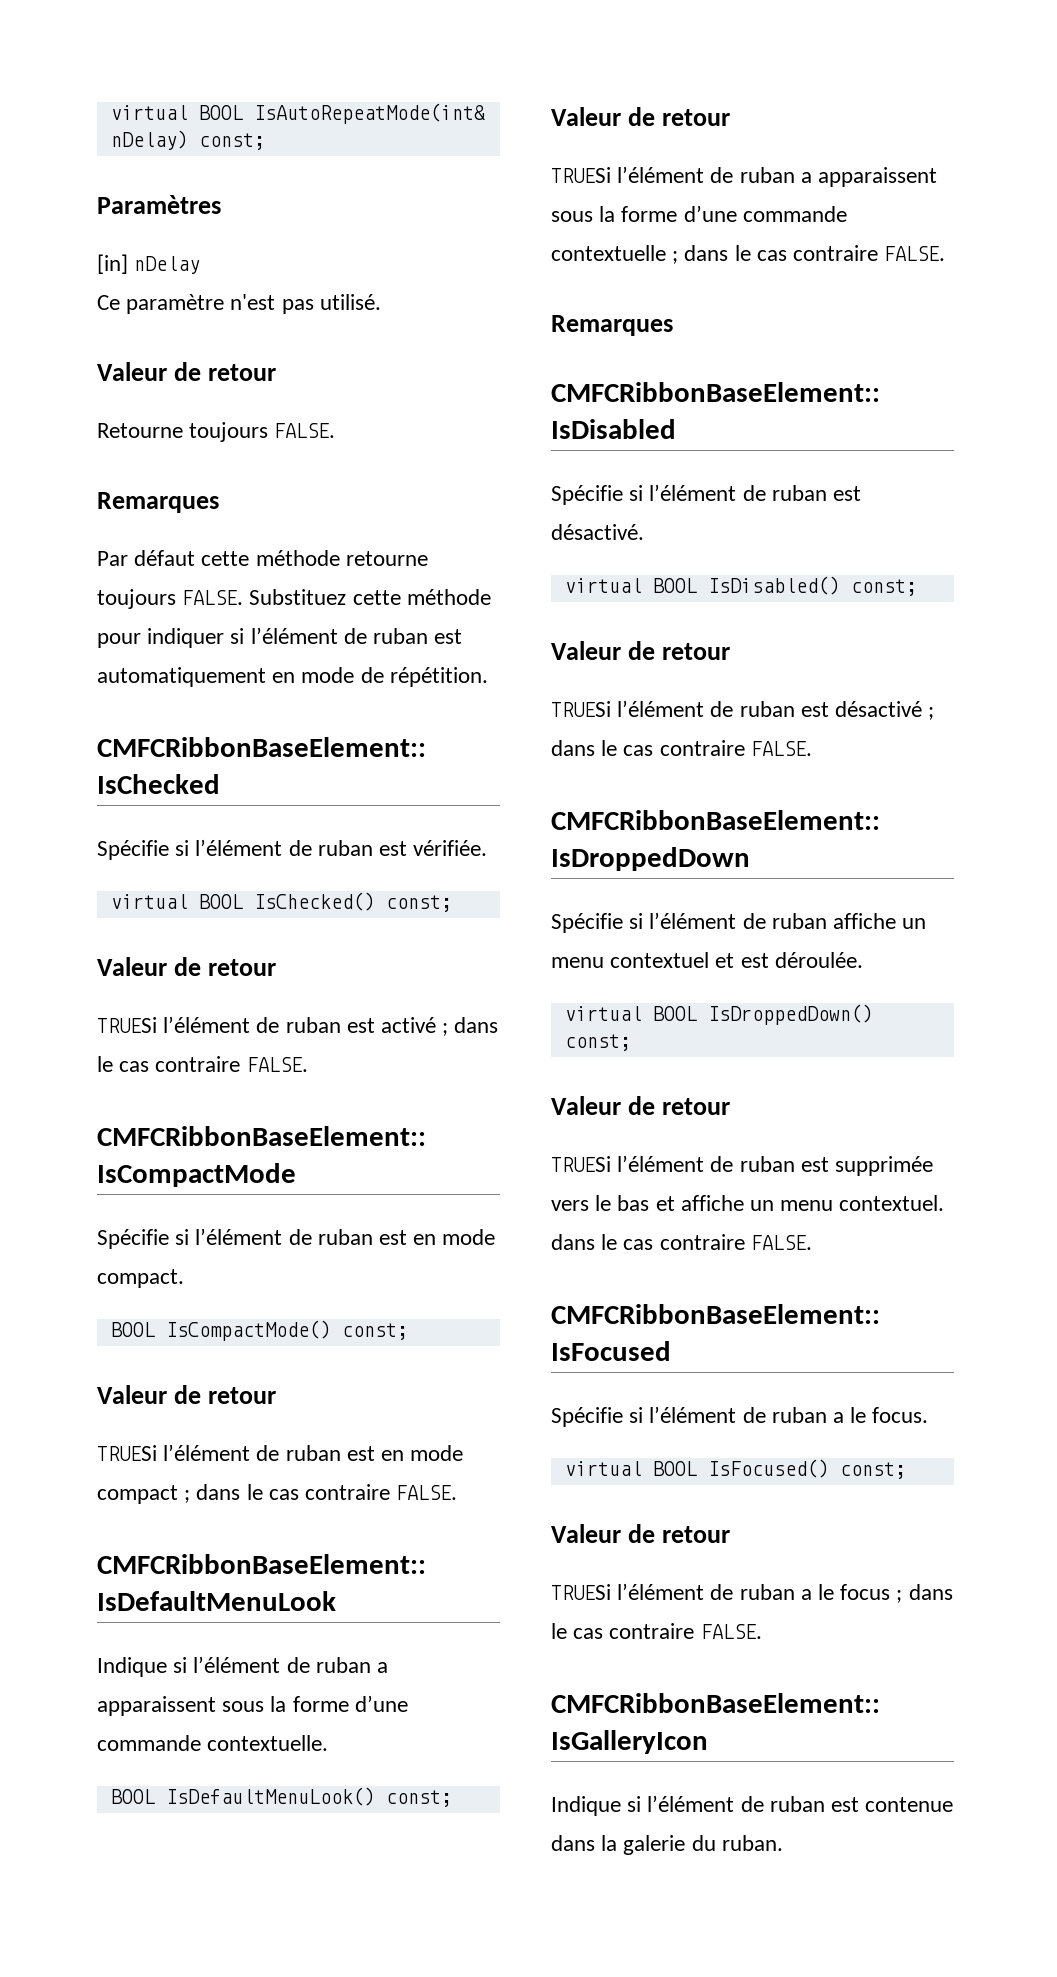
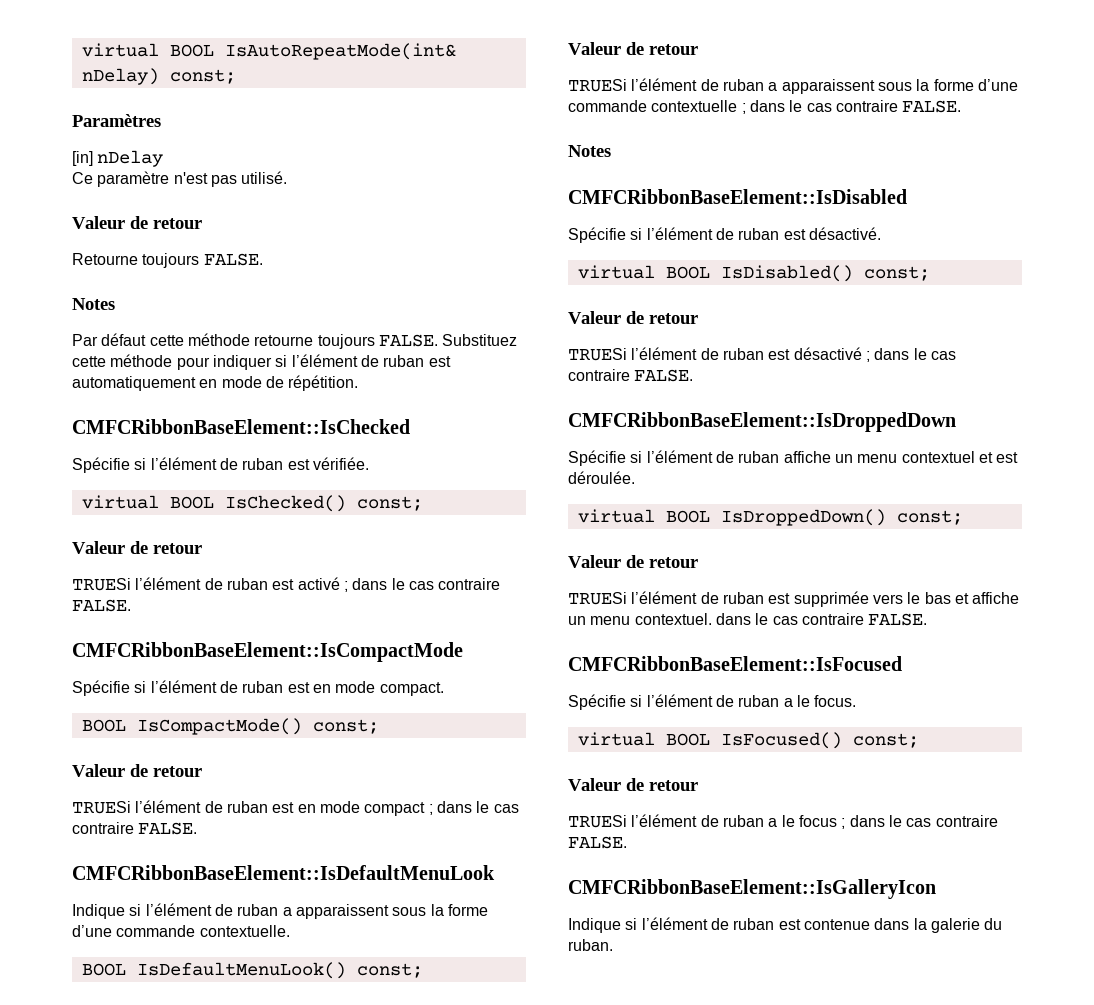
[97,492,219,513] Remarques -> [72,298,115,310] Notes
[551,315,673,336] Remarques -> [568,145,611,157] Notes

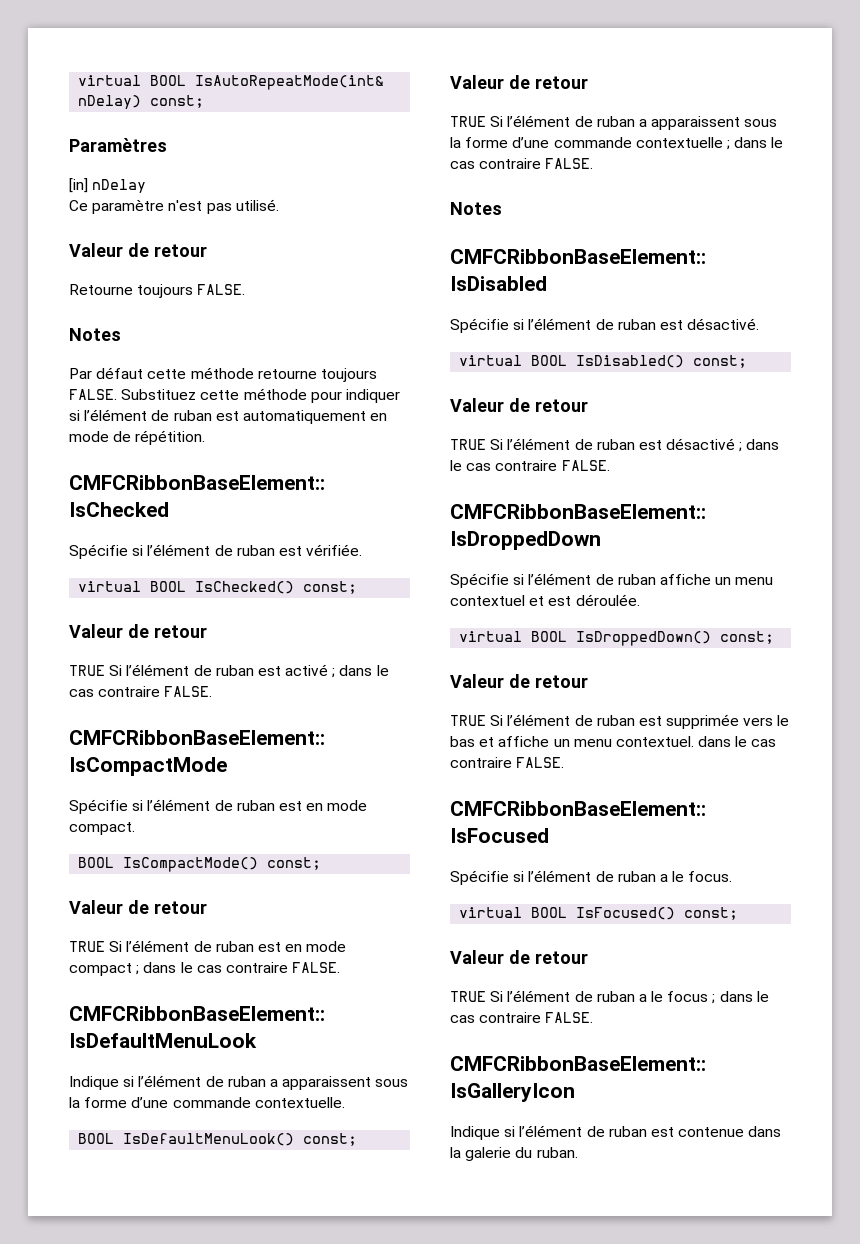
[72,578,131,591] TRUESi -> [69,665,123,676] TRUE Si
[72,801,131,814] TRUESi -> [69,941,123,952] TRUE Si
[568,79,627,92] TRUESi -> [450,116,504,127] TRUE Si
[568,348,627,361] TRUESi -> [450,439,504,450] TRUE Si
[568,592,627,605] TRUESi -> [450,715,504,726] TRUE Si
[568,815,627,828] TRUESi -> [450,991,504,1002] TRUE Si

